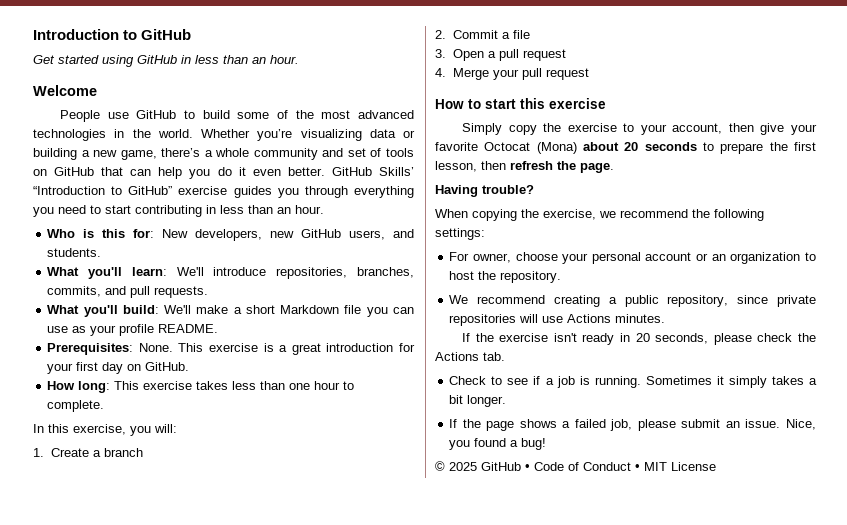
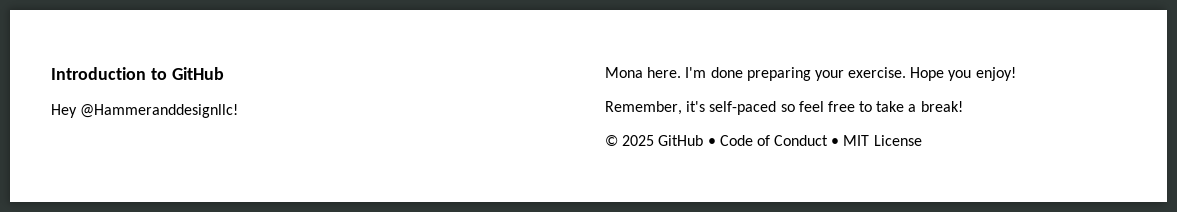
[33,55,299,67] [33,85,97,96] [60,110,414,122] [33,129,415,141] [33,148,414,160] [33,167,414,179] [33,186,414,198] [33,205,324,217] [47,229,414,241] [47,248,102,257] [47,267,414,279] [47,286,209,298] [47,305,414,317] [47,324,219,336] [47,343,415,355] [47,362,190,374] [47,381,355,393] [47,400,105,412] [33,424,177,436] [33,448,143,457] [435,30,530,39] [435,49,566,61] [435,68,589,80] [435,98,606,109] [462,123,817,135] [435,142,816,154] [435,161,614,173] [435,185,534,197] [435,209,764,221] [435,228,485,240] [449,252,816,264] [449,271,562,283] [449,295,816,307] [449,314,666,326] [462,333,816,345] [435,352,505,361] [449,376,817,388] [449,395,507,407] [449,419,816,431] [449,438,547,450] Get started using GitHub in less than an hour. // Welcome // People use GitHub to build some of the most advanced technologies in the world. Whether you’re visualizing data or building a new game, there’s a whole community and set of tools on GitHub that can help you do it even better. GitHub Skills’ “Introduction to GitHub” exercise guides you through everything you need to start contributing in less than an hour. // Who is this for: New developers, new GitHub users, and students. // What you'll learn: We'll introduce repositories, branches, commits, and pull requests. // What you'll build: We'll make a short Markdown file you can use as your profile README. // Prerequisites: None. This exercise is a great introduction for your first day on GitHub. // How long: This exercise takes less than one hour to complete. // In this exercise, you will: // 1. Create a branch // 2. Commit a file // 3. Open a pull request // 4. Merge your pull request // How to start this exercise // Simply copy the exercise to your account, then give your favorite Octocat (Mona) about 20 seconds to prepare the first lesson, then refresh the page. // Having trouble? // When copying the exercise, we recommend the following settings: // For owner, choose your personal account or an organization to host the repository. // We recommend creating a public repository, since private repositories will use Actions minutes. // If the exercise isn't ready in 20 seconds, please check the Actions tab. // Check to see if a job is running. Sometimes it simply takes a bit longer. // If the page shows a failed job, please submit an issue. Nice, you found a bug! -> [51,104,239,118] [605,67,1016,81] [605,101,963,115] Hey @Hammeranddesignllc! // Mona here. I'm done preparing your exercise. Hope you enjoy! // Remember, it's self-paced so feel free to take a break!

